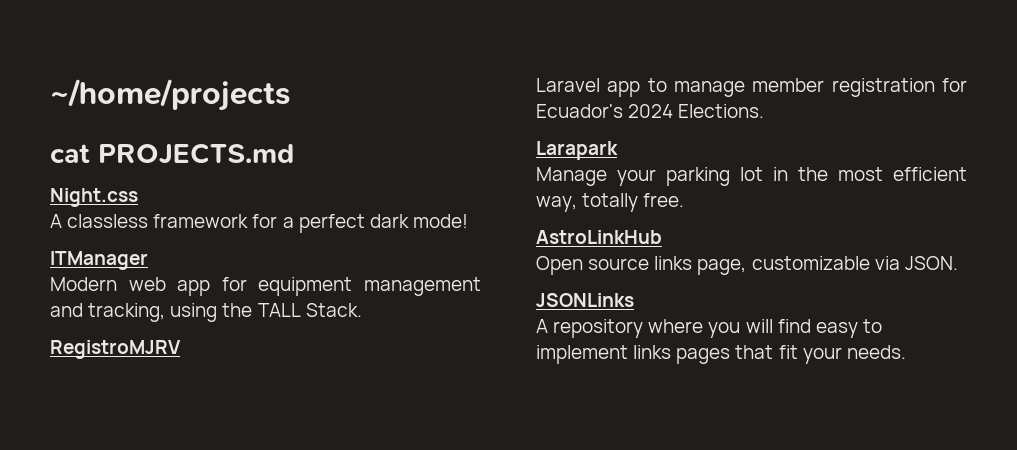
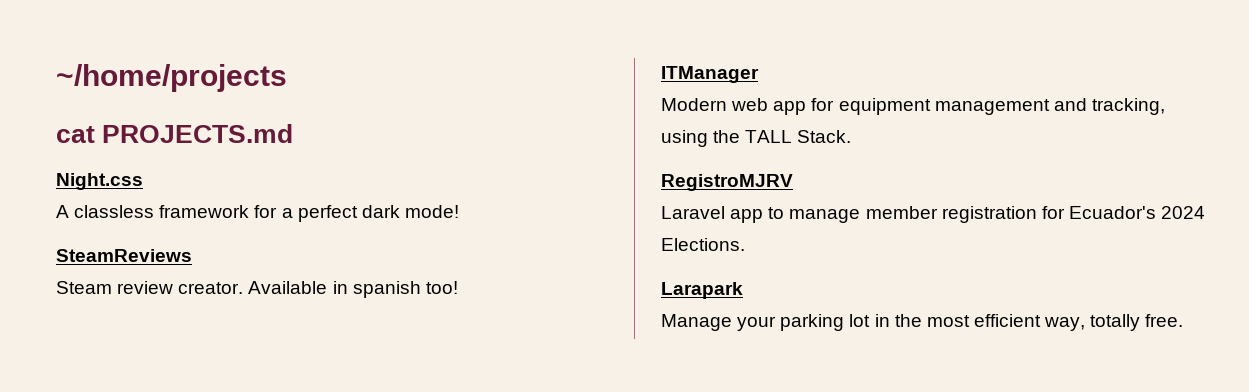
(468, 221) none -> [56,249,192,262] [56,281,458,298] // SteamReviews // Steam review creator. Available in spanish too!
[536,230,662,244] [536,256,958,275] [536,293,634,307] [536,319,882,338] [536,345,906,364] // AstroLinkHub // Open source links page, customizable via JSON. // JSONLinks // A repository where you will find easy to implement links pages that fit your needs. -> (1184, 320) none

